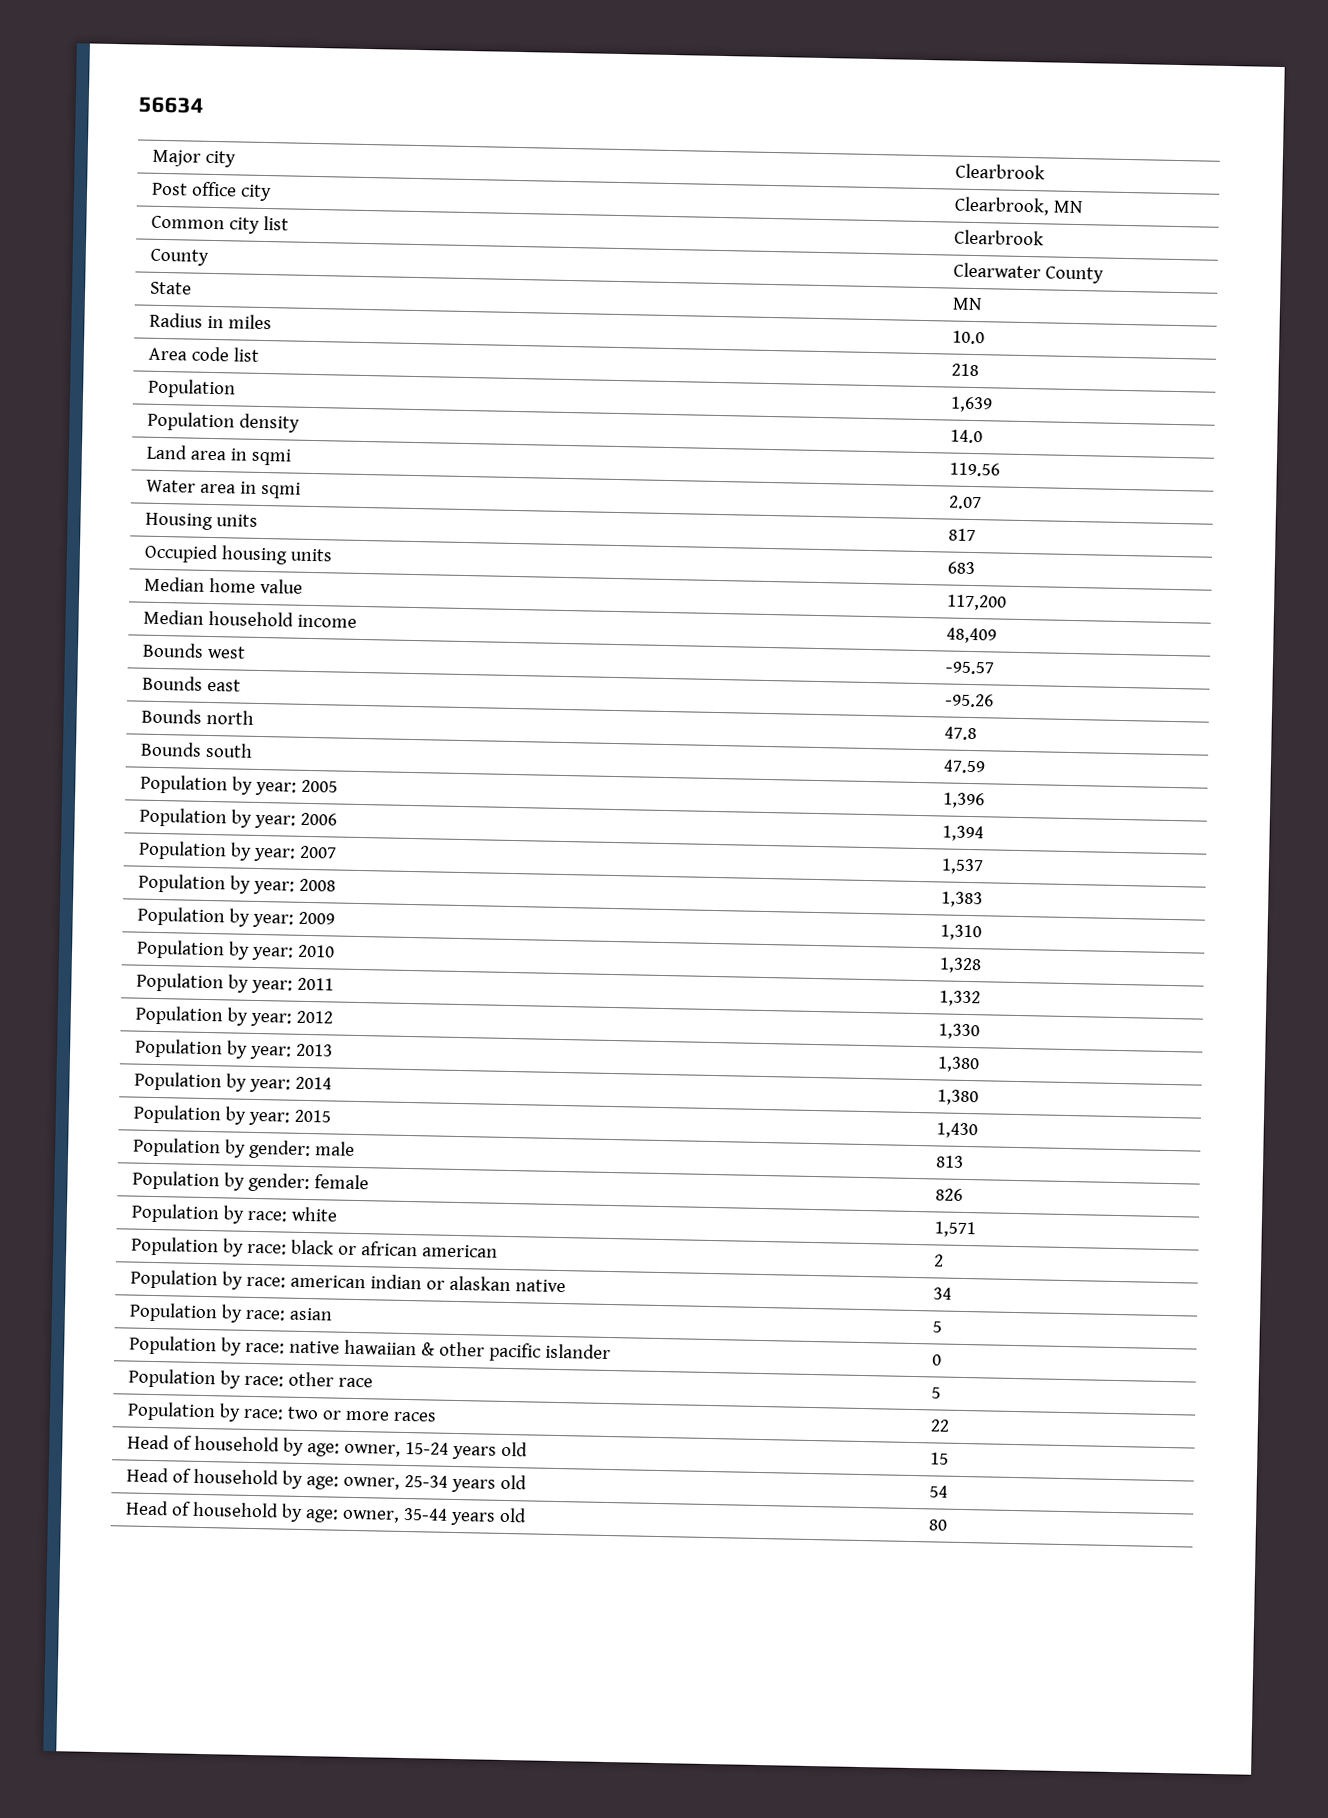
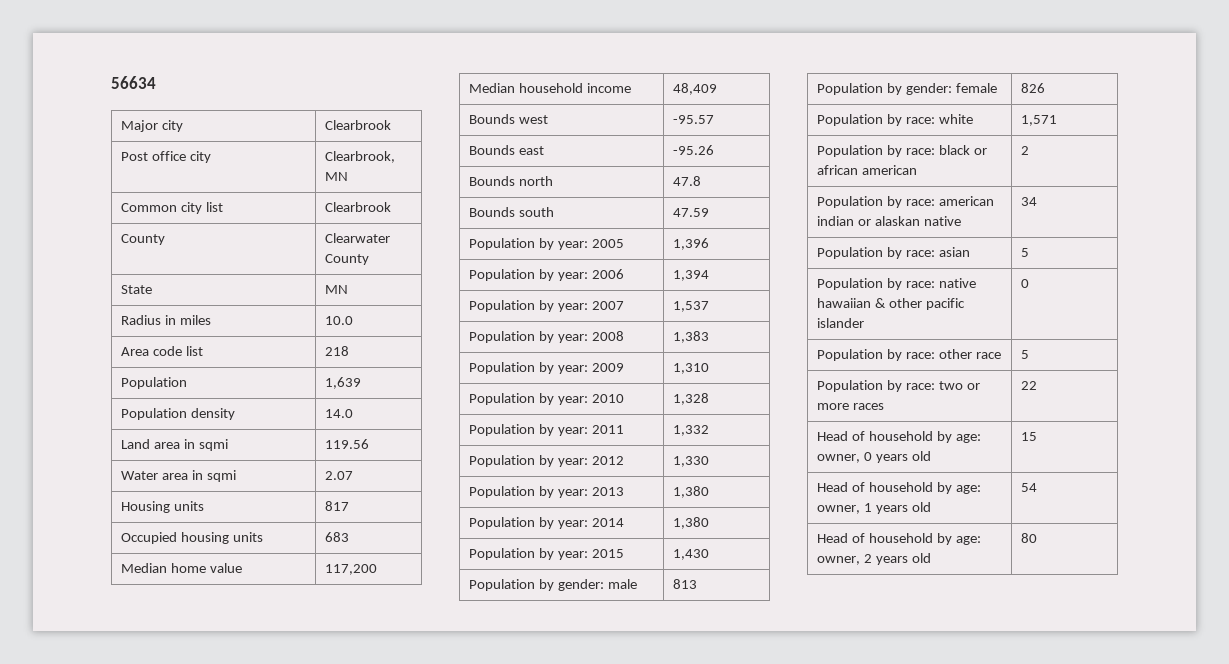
[404,1441,449,1455] 15-24 -> [863,452,872,461] 0
[403,1474,448,1488] 25-34 -> [863,503,872,512] 1
[402,1507,448,1521] 35-44 -> [863,554,872,563] 2

